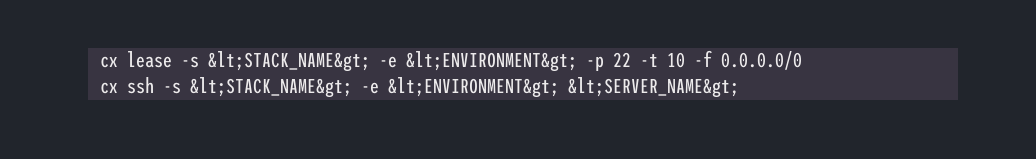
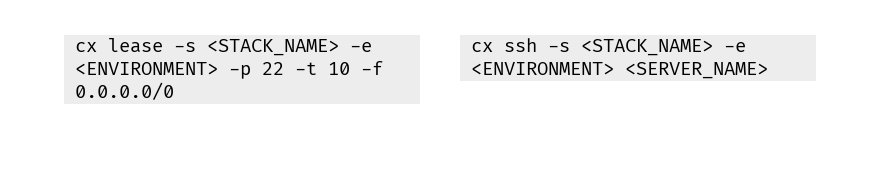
[208,51,577,72] &lt;STACK_NAME&gt; -e &lt;ENVIRONMENT&gt; -> [207,39,373,56] [75,62,219,75] <STACK_NAME> -e <ENVIRONMENT>
[190,77,739,98] &lt;STACK_NAME&gt; -e &lt;ENVIRONMENT&gt; &lt;SERVER_NAME&gt; -> [581,39,747,56] [471,62,769,79] <STACK_NAME> -e <ENVIRONMENT> <SERVER_NAME>

